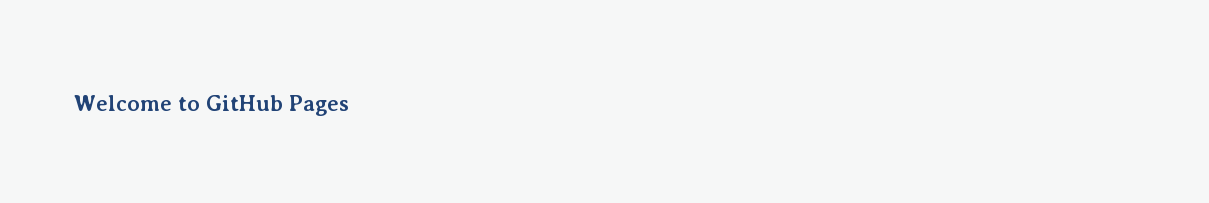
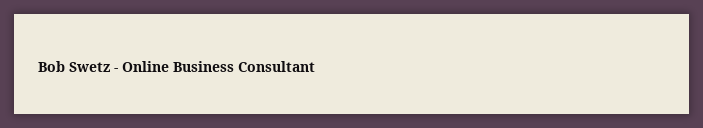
[74,95,349,116] Welcome to GitHub Pages -> [38,61,315,72] Bob Swetz - Online Business Consultant

